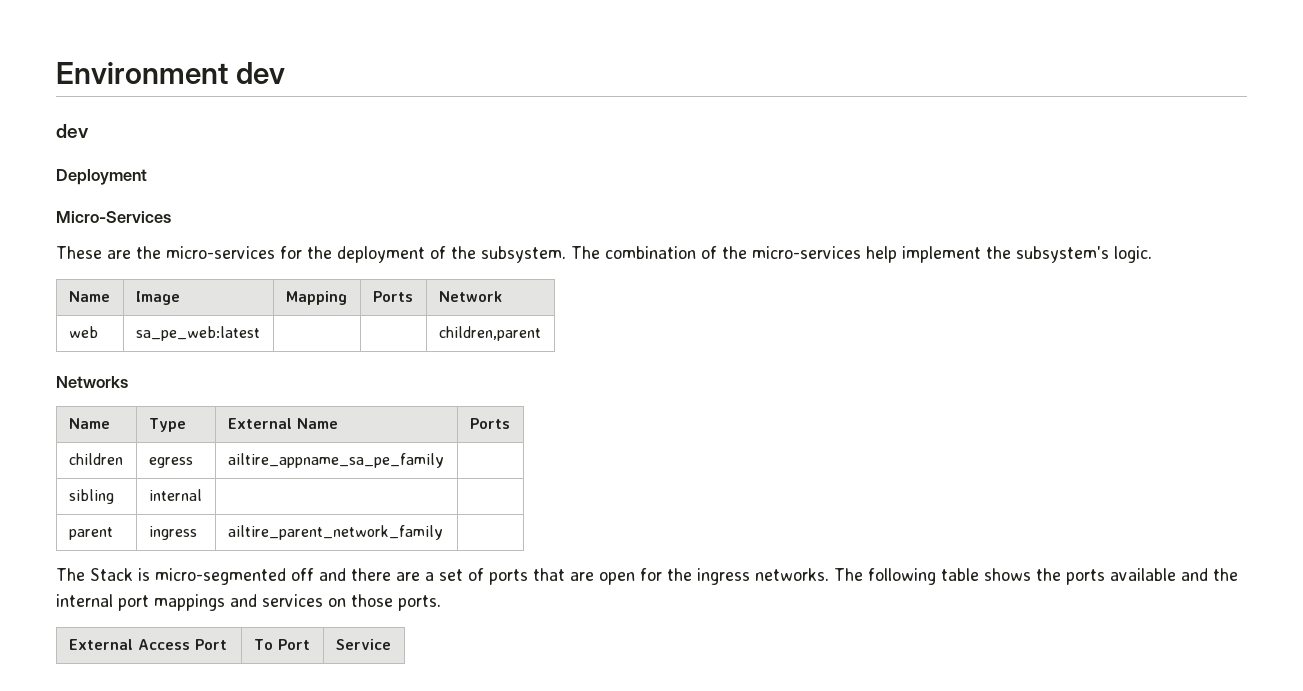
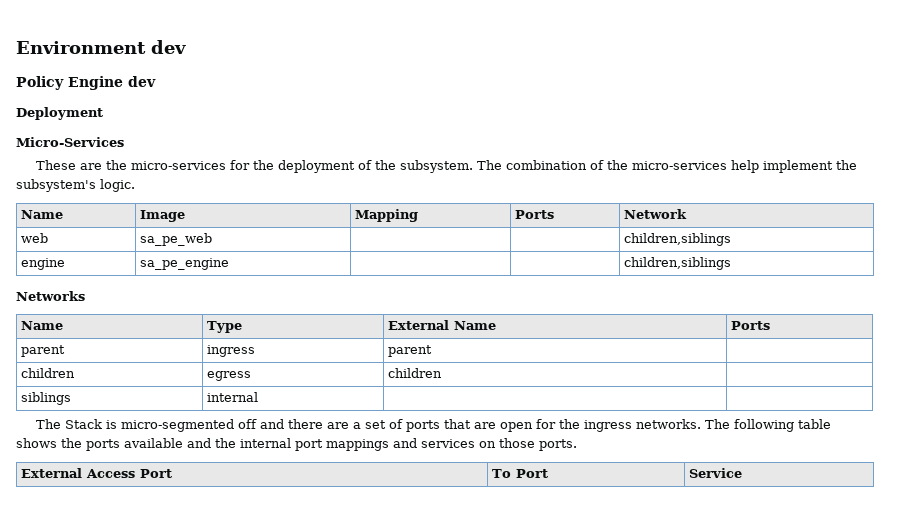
(285, 73) none -> [16,76,123,90] Policy Engine
[135,326,260,341] [438,326,541,341] sa_pe_web:latest | | | children,parent -> [140,233,213,246] [624,233,732,246] [21,258,66,270] [140,258,230,270] [624,257,732,270] sa_pe_web | | | children,siblings // engine | sa_pe_engine | | | children,siblings
(510, 423) none -> [21,345,66,357] [207,345,256,357] [388,345,433,357] // parent | ingress | parent |
[227,453,444,468] [68,489,114,504] ailtire_appname_sa_pe_family | // sibling -> [388,368,443,378] [21,392,72,405] children | // siblings
[68,527,113,540] [148,526,197,540] [227,525,443,540] // parent | ingress | ailtire_parent_network_family | -> (259, 397) none

